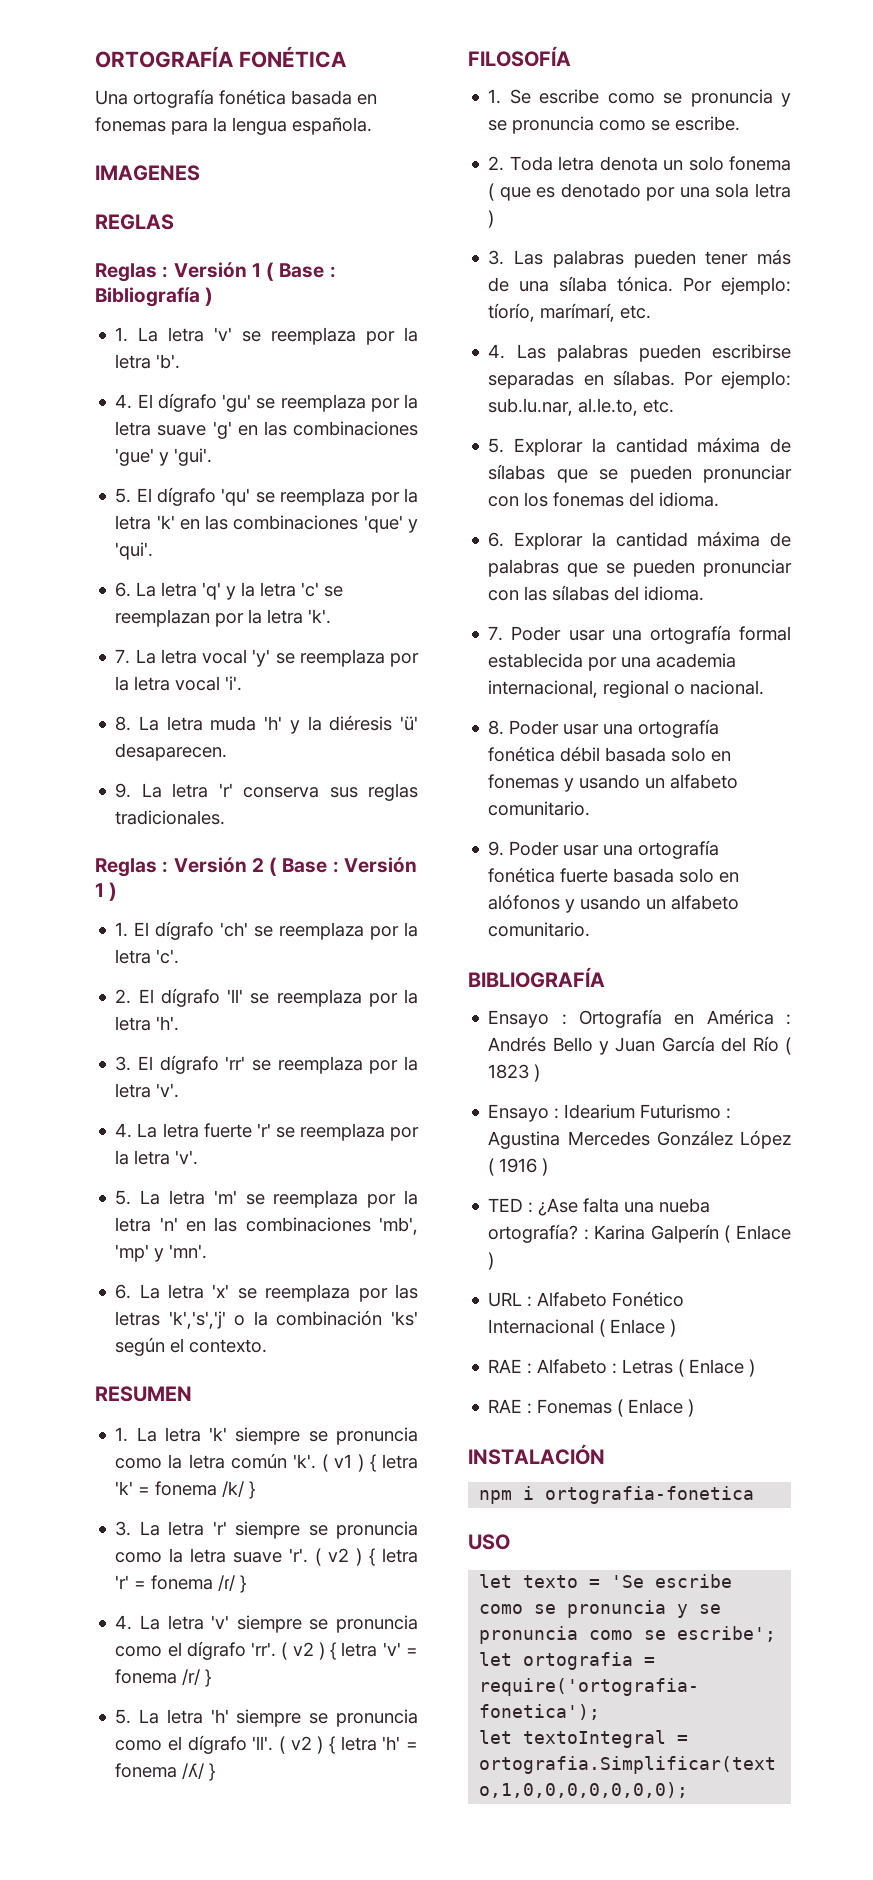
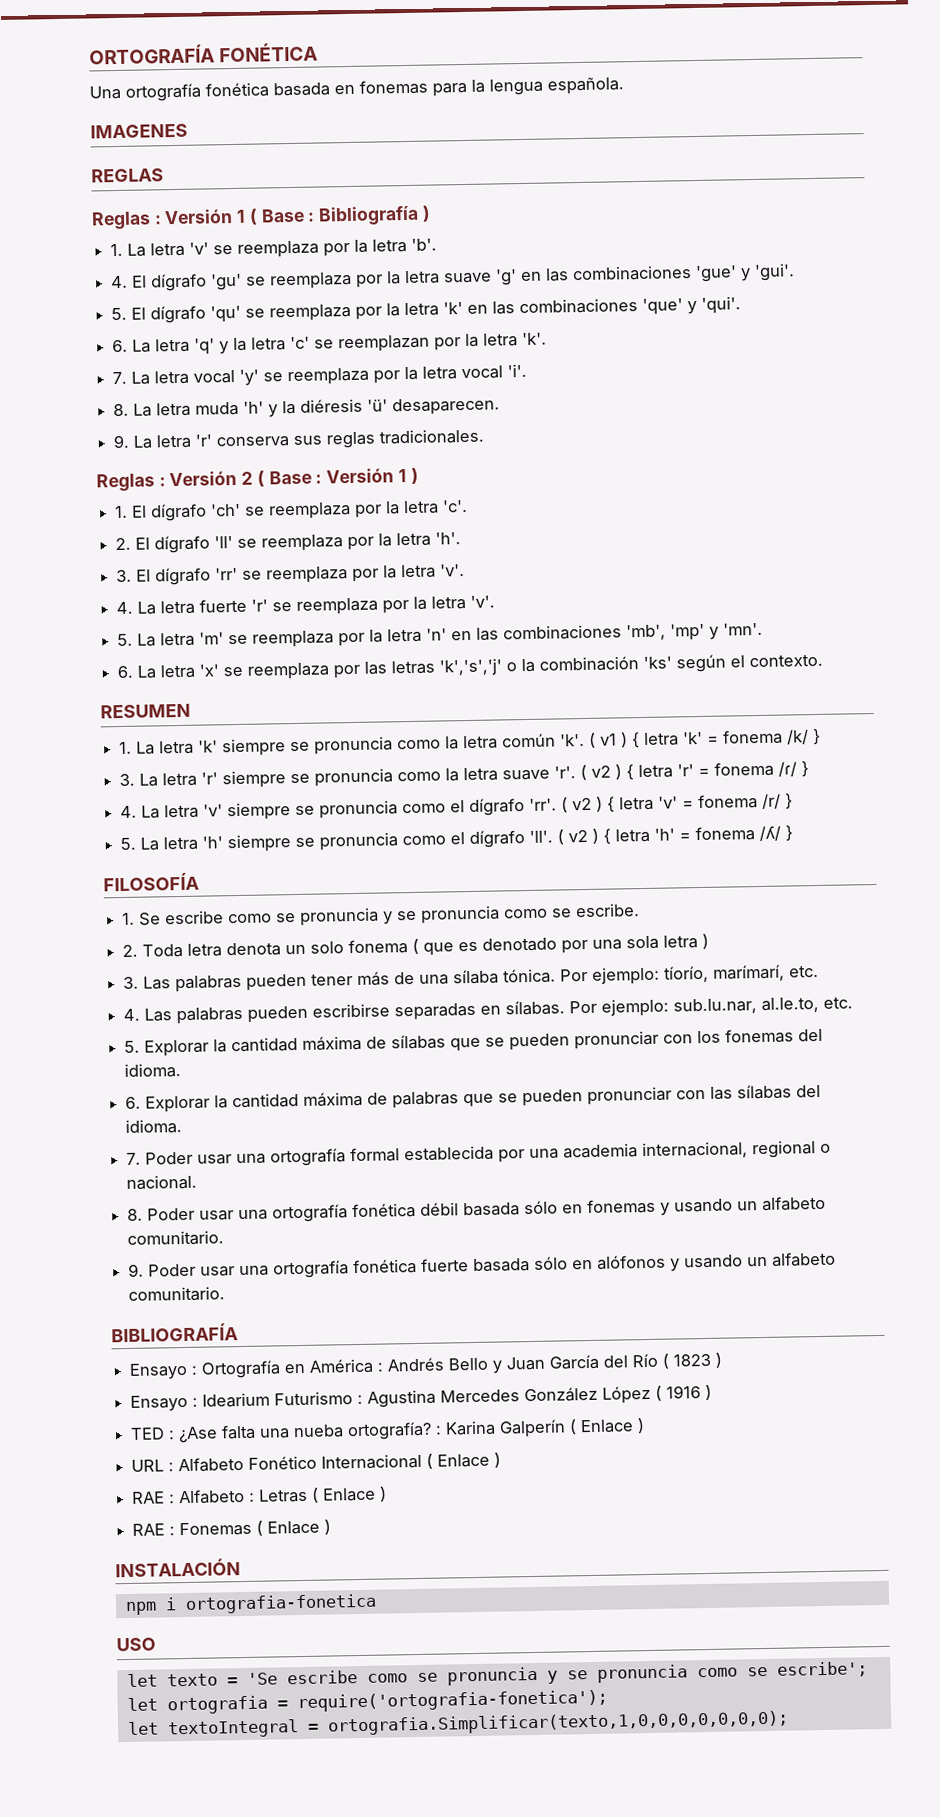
[671,747,707,762] solo -> [524,1200,559,1215] sólo
[679,868,715,883] solo -> [534,1256,569,1270] sólo

